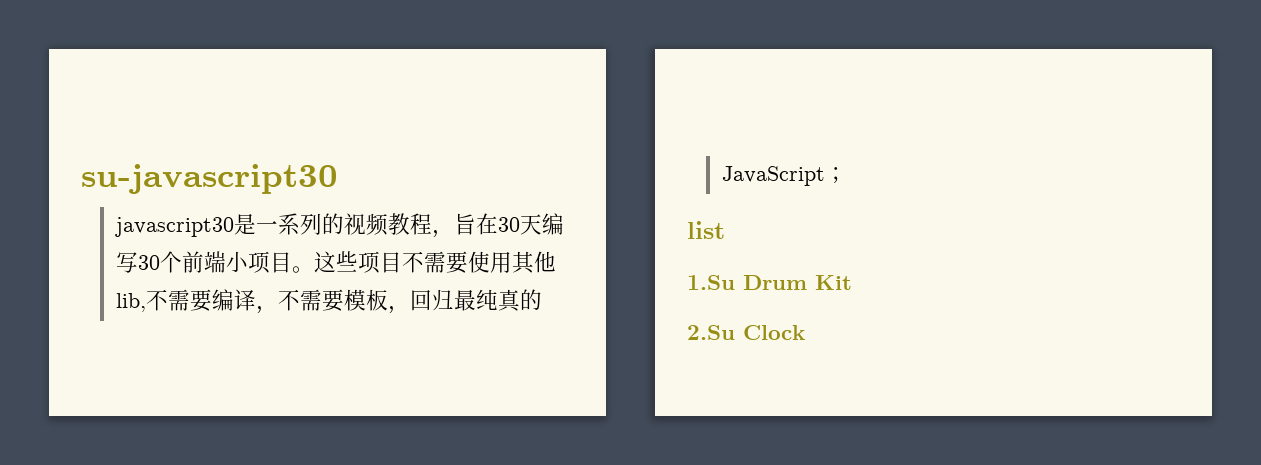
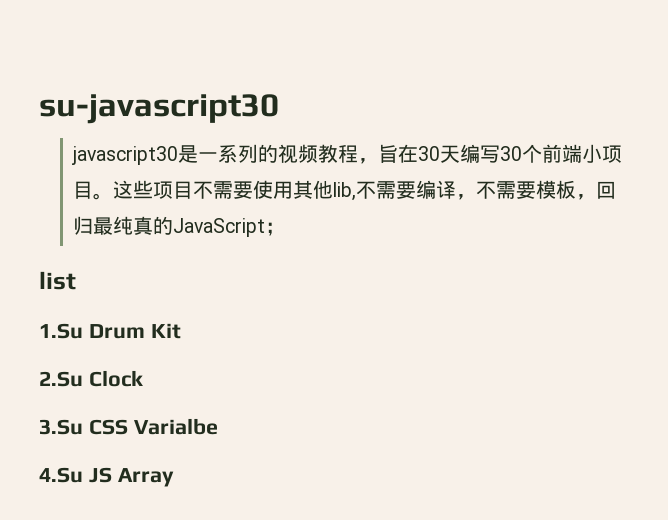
(805, 332) none -> [39,418,218,435] [39,467,174,487] // 3.Su CSS Varialbe // 4.Su JS Array

